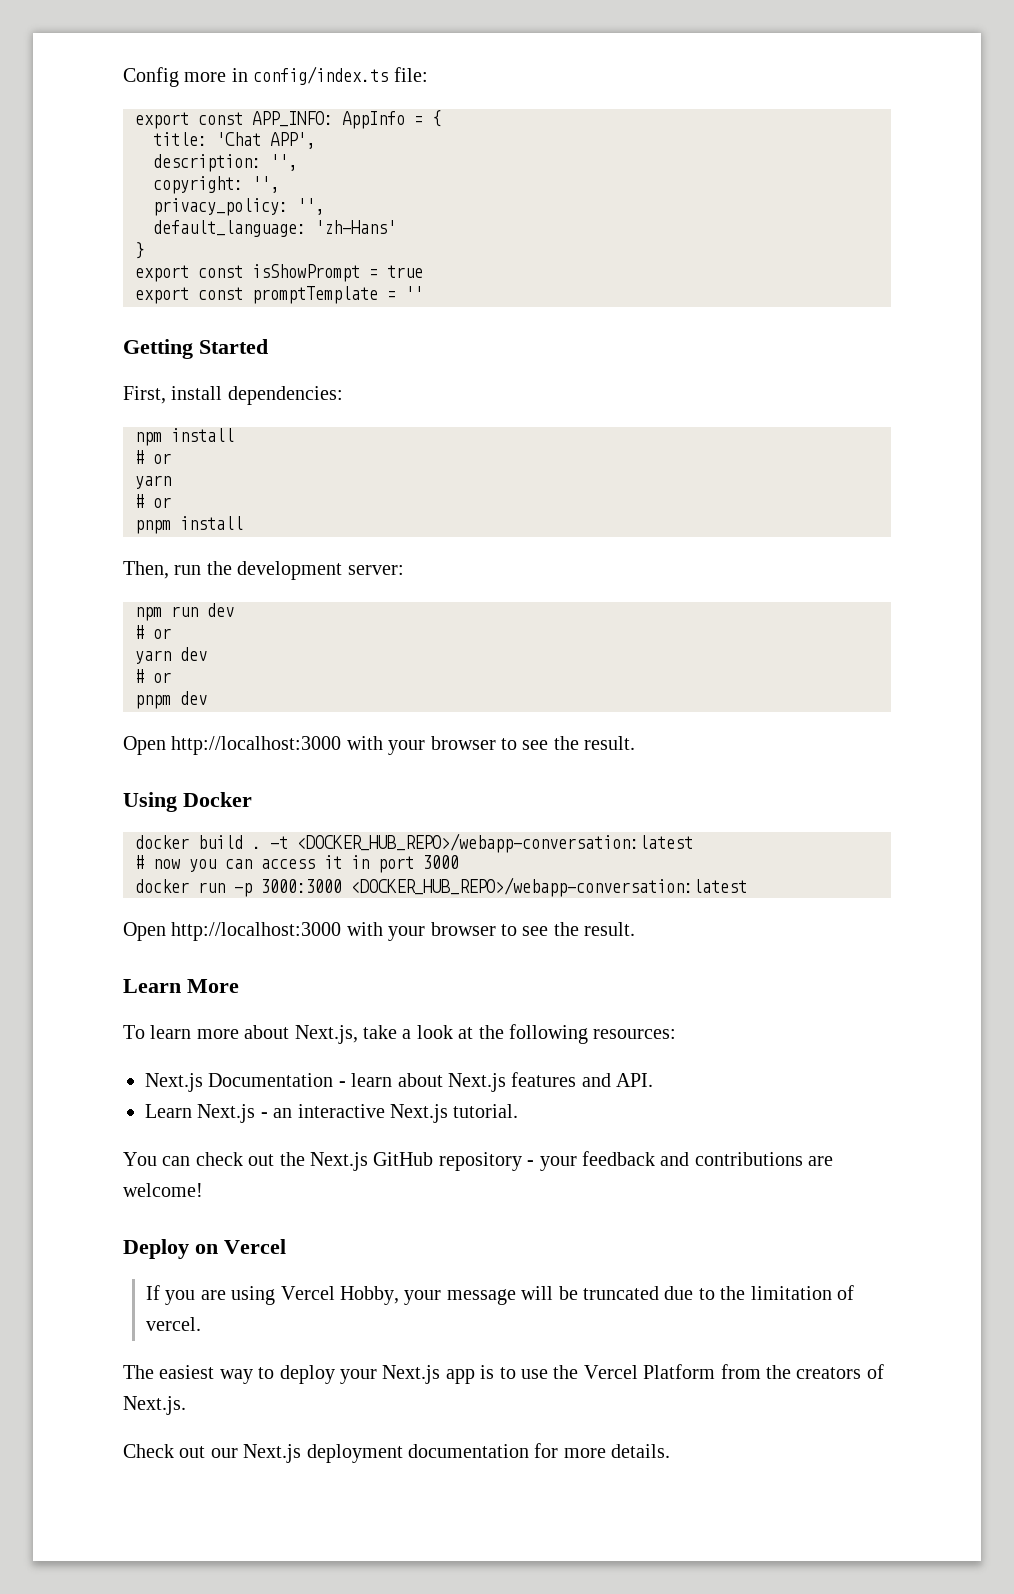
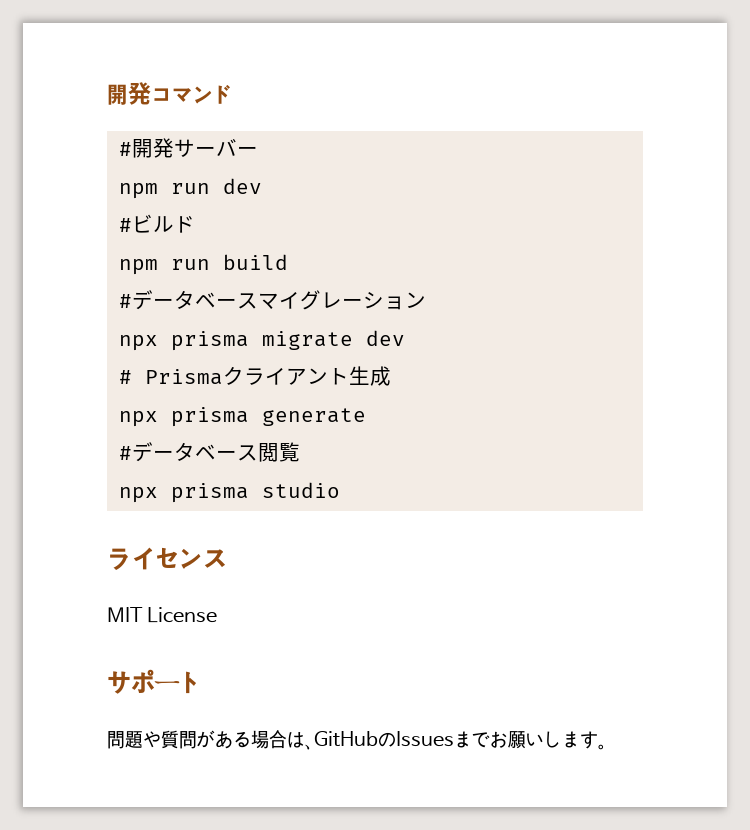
[123,66,428,87] [135,110,441,129] [153,132,315,149] [153,154,297,172] [153,176,279,194] [153,198,324,216] [153,220,396,237] [135,242,144,259] [135,264,423,282] [135,286,423,304] [123,339,268,359] [123,386,343,405] [135,428,234,446] [135,450,171,464] [135,475,171,489] [135,494,171,508] [135,516,243,534] [123,561,404,580] [135,603,234,621] [135,625,171,639] [135,647,207,664] [135,669,171,683] [135,691,207,709] [123,736,636,755] [123,792,252,812] [135,833,693,853] [135,855,459,873] [135,877,747,897] [123,922,636,941] [123,979,239,993] [123,1024,677,1044] [145,1072,654,1092] [145,1104,519,1123] [123,1151,834,1171] [123,1183,203,1197] [123,1239,286,1259] [145,1285,854,1305] [145,1317,201,1331] [123,1364,884,1384] [123,1396,186,1415] [123,1443,671,1463] Config more in config/index.ts file: // export const APP_INFO: AppInfo = { // title: 'Chat APP', // description: '', // copyright: '', // privacy_policy: '', // default_language: 'zh-Hans' // } // export const isShowPrompt = true // export const promptTemplate = '' // Getting Started // First, install dependencies: // npm install // # or // yarn // # or // pnpm install // Then, run the development server: // npm run dev // # or // yarn dev // # or // pnpm dev // Open http://localhost:3000 with your browser to see the result. // Using Docker // docker build . -t <DOCKER_HUB_REPO>/webapp-conversation:latest // # now you can access it in port 3000 // docker run -p 3000:3000 <DOCKER_HUB_REPO>/webapp-conversation:latest // Open http://localhost:3000 with your browser to see the result. // Learn More // To learn more about Next.js, take a look at the following resources: // Next.js Documentation - learn about Next.js features and API. // Learn Next.js - an interactive Next.js tutorial. // You can check out the Next.js GitHub repository - your feedback and contributions are welcome! // Deploy on Vercel // If you are using Vercel Hobby, your message will be truncated due to the limitation of vercel. // The easiest way to deploy your Next.js app is to use the Vercel Platform from the creators of Next.js. // Check out our Next.js deployment documentation for more details. -> [107,82,235,105] [119,138,258,158] [119,178,262,199] [119,214,195,233] [119,254,288,275] [119,290,426,310] [119,330,405,351] [119,366,391,386] [119,407,366,427] [119,442,300,462] [119,482,340,503] [107,547,227,571] [107,607,218,623] [107,669,203,694] [107,730,607,750] 開発コマンド // #開発サーバー // npm run dev // #ビルド // npm run build // #データベースマイグレーション // npx prisma migrate dev // # Prismaクライアント生成 // npx prisma generate // #データベース閲覧 // npx prisma studio // ライセンス // MIT License // サポート // 問題や質問がある場合は、GitHubのIssuesまでお願いします。

